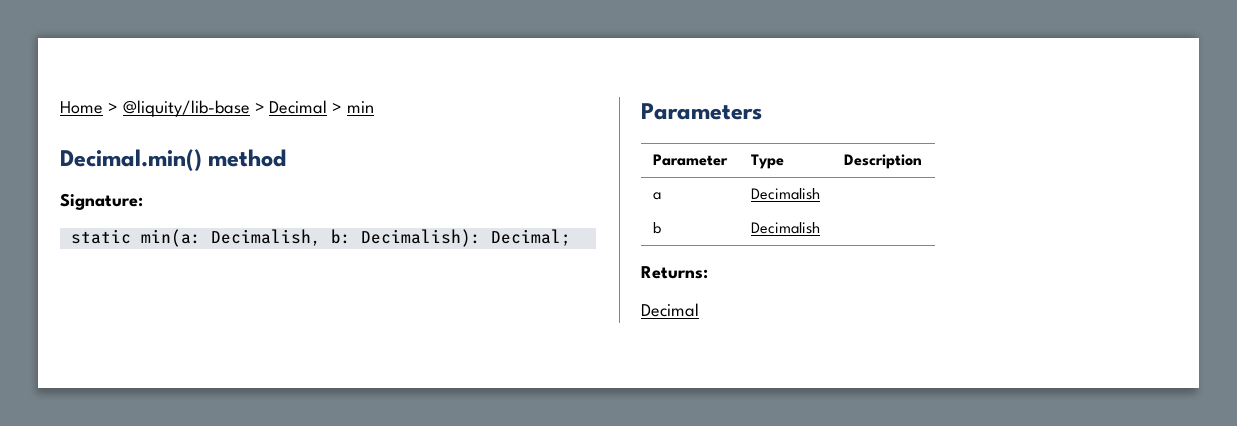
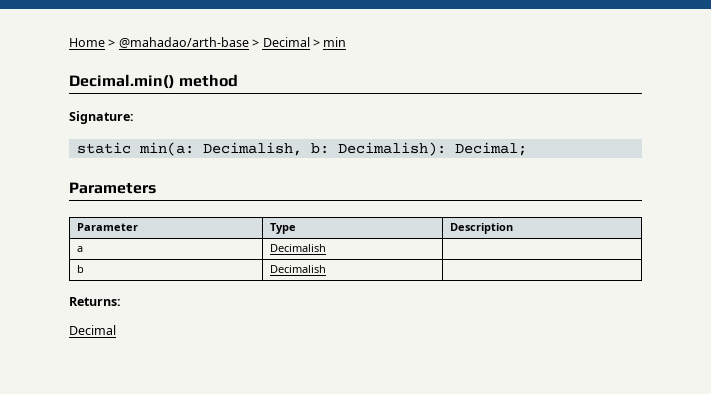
[122,100,250,117] @liquity/lib-base -> [118,37,249,48] @mahadao/arth-base

